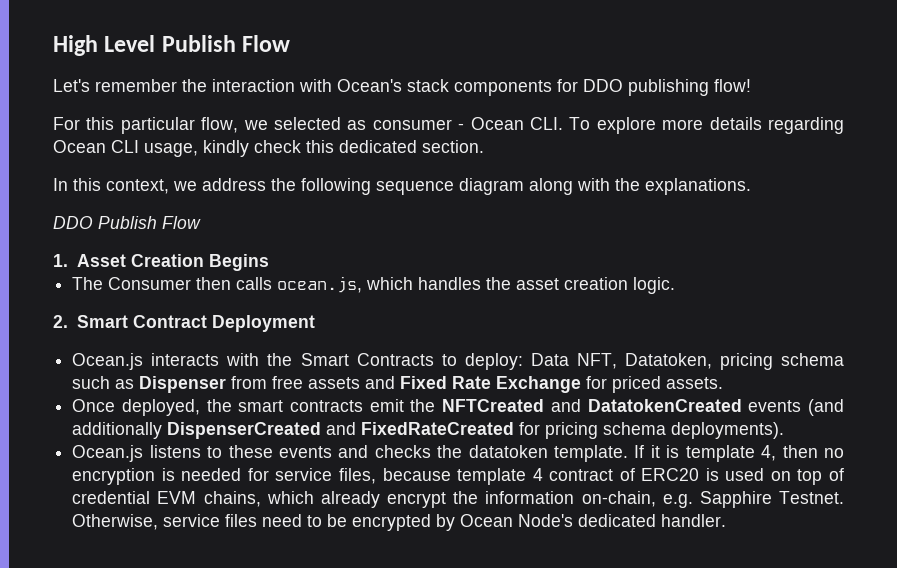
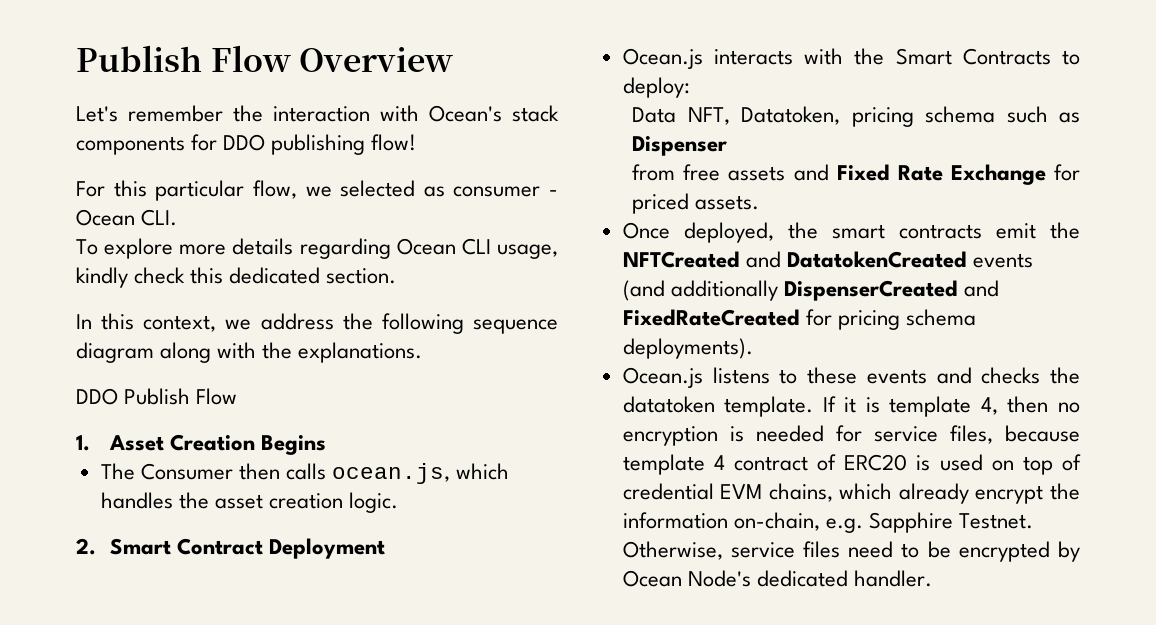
[53,35,291,56] High Level Publish Flow -> [76,45,454,72] Publish Flow Overview
(563, 123) none -> (178, 217) //
(523, 361) none -> (690, 87) //
(227, 384) none -> (728, 146) //

